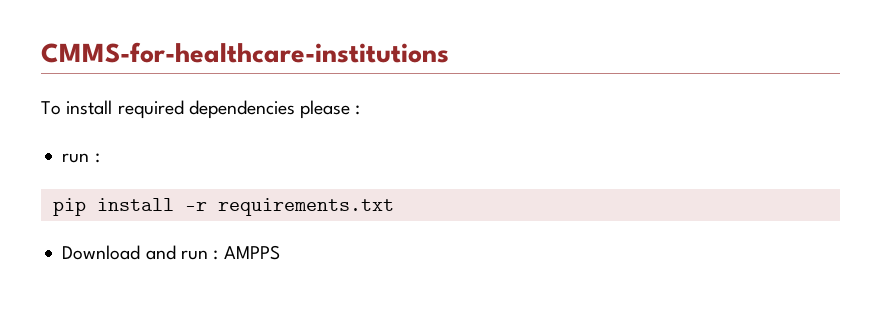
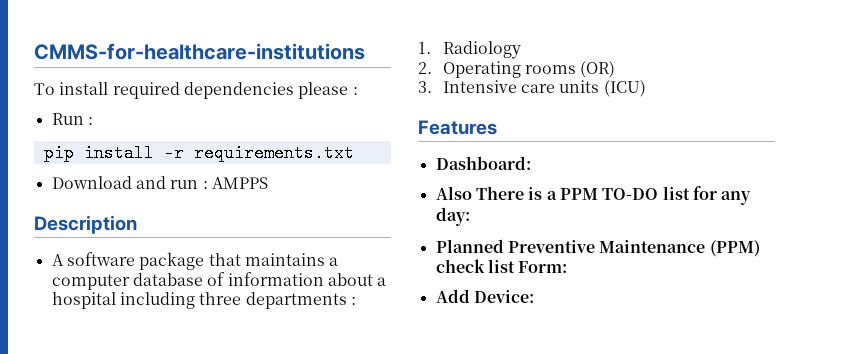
[62,153,90,163] run -> [51,113,84,125] Run
(280, 252) none -> [34,215,137,234] [51,252,339,270] [51,272,387,290] [51,292,356,309] [418,41,521,59] [418,61,616,78] [418,80,646,97] [418,120,497,135] [435,156,531,170] [435,186,752,205] [435,207,470,226] [435,239,760,257] [435,259,568,273] [435,289,534,303] // Description // A software package that maintains a computer database of information about a hospital including three departments : // 1. Radiology // 2. Operating rooms (OR) // 3. Intensive care units (ICU) // Features // Dashboard: // Also There is a PPM TO-DO list for any day: // Planned Preventive Maintenance (PPM) check list Form: // Add Device:

